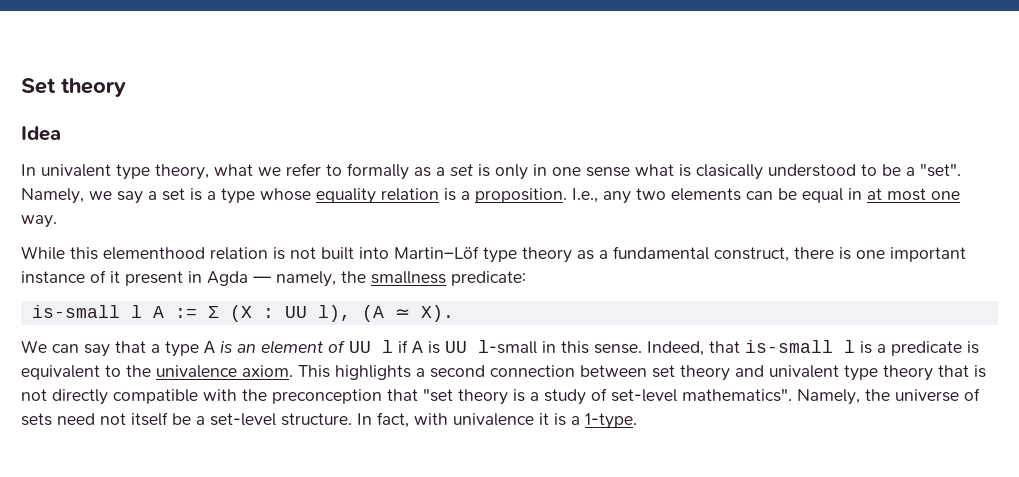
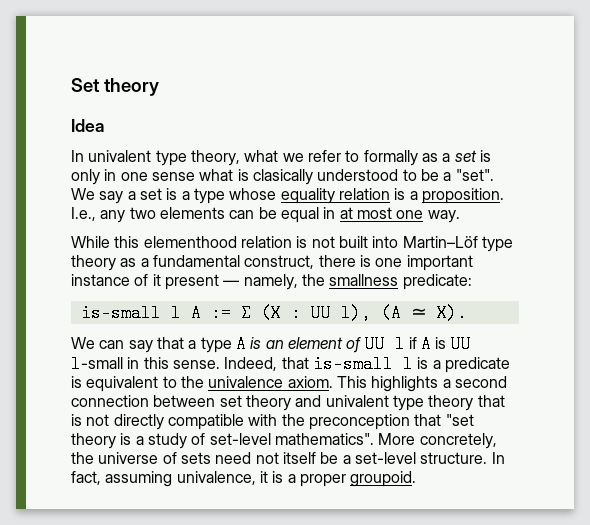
[21,188,112,204] Namely, we -> [71,188,95,200] We
[188,271,248,286] in Agda -> (219, 282) none
[797,389,860,405] Namely, -> [378,433,497,449] More concretely,
[414,413,534,426] with univalence -> [105,471,256,487] assuming univalence,
[585,413,637,429] 1-type. -> [299,471,417,487] proper groupoid.

